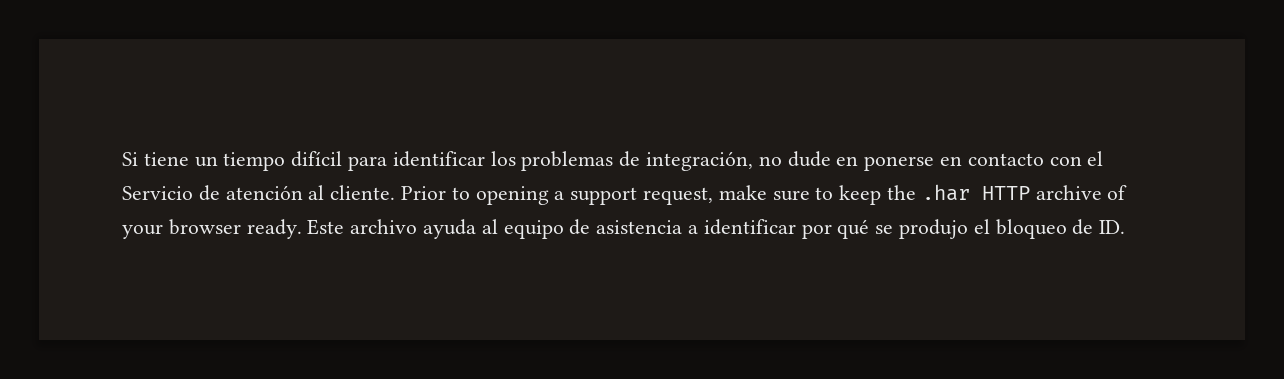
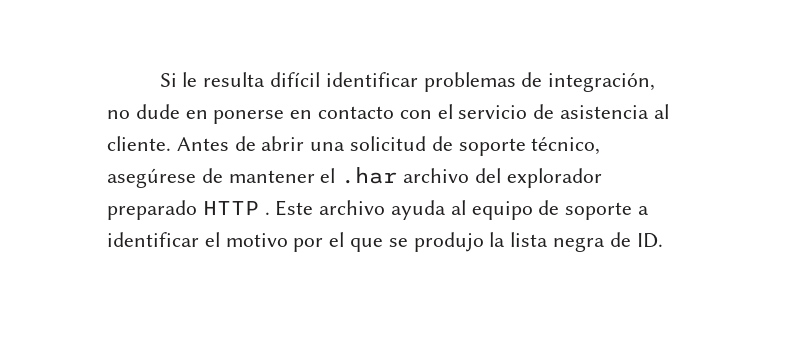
[143,151,516,171] tiene un tiempo difícil para identificar los -> [182,72,418,87] le resulta difícil identificar
[122,184,1128,205] [122,219,302,239] Servicio de atención al cliente. Prior to opening a support request, make sure to keep the .har HTTP archive of your browser ready. -> [458,104,669,119] [107,136,601,156] [107,167,602,188] [107,200,270,220] servicio de asistencia al cliente. Antes de abrir una solicitud de soporte técnico, asegúrese de mantener el .har archivo del explorador preparado HTTP .
[596,220,683,234] asistencia -> [565,202,633,220] soporte
[801,219,1067,239] por qué se produjo el bloqueo -> [204,232,606,252] el motivo por el que se produjo la lista negra

